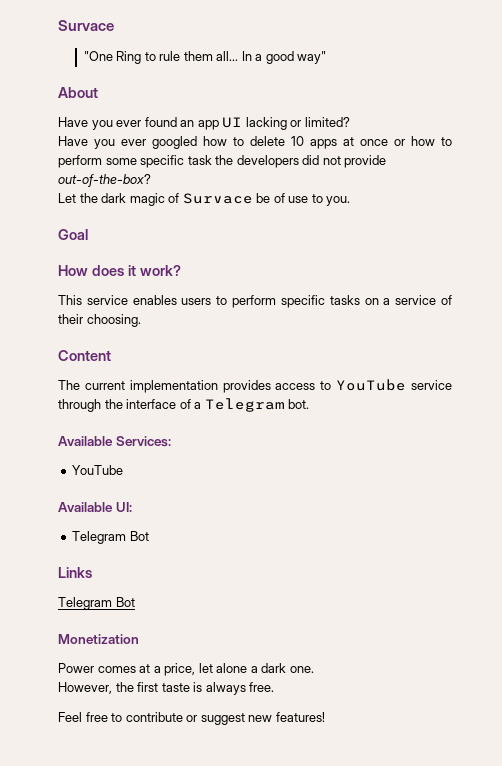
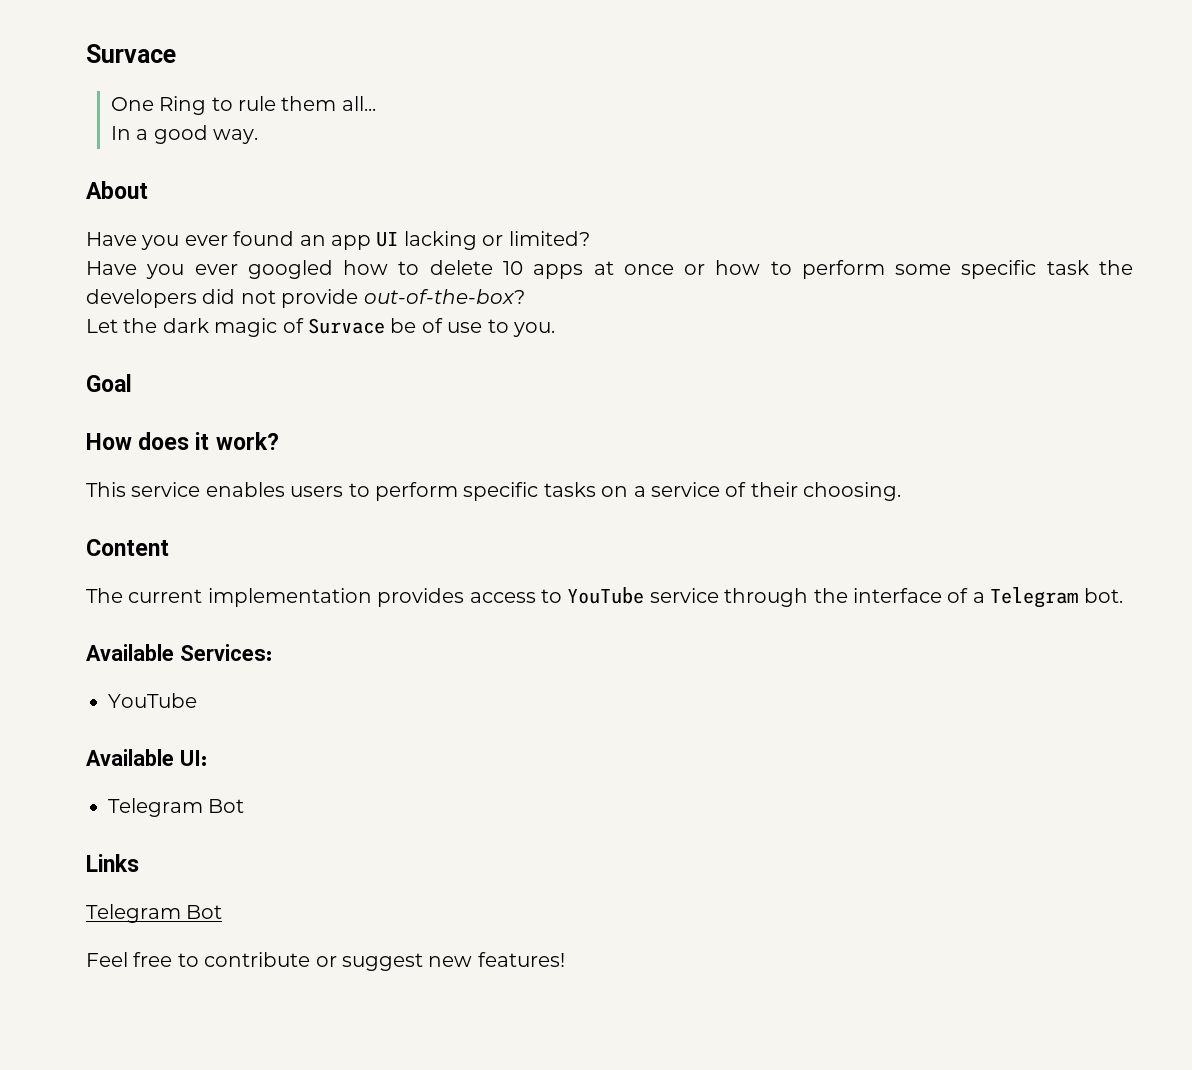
[83,51,113,61] "One -> [110,97,154,111] One
(239, 56) none -> (376, 103) //
[297,51,327,64] way" -> [212,129,258,144] way.
[58,634,139,644] [58,663,314,676] [58,682,275,695] // Monetization // Power comes at a price, let alone a dark one. // However, the first taste is always free. -> (223, 912) none

